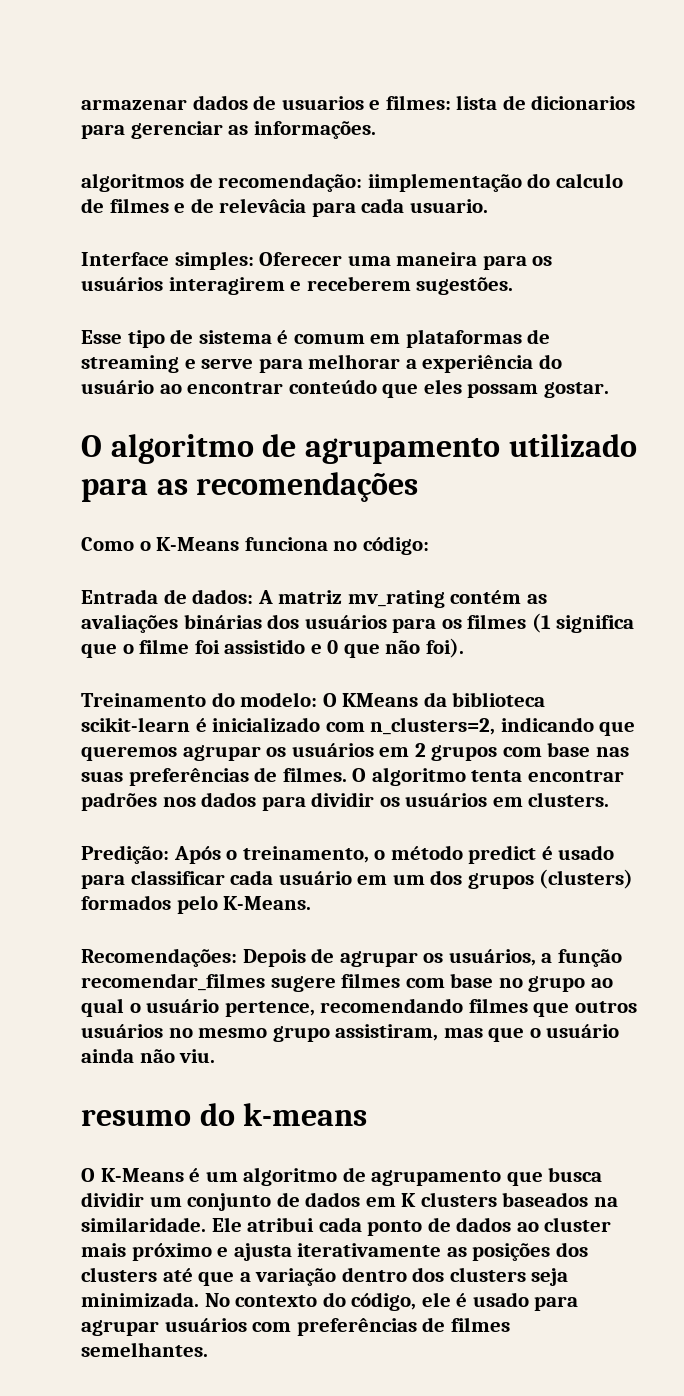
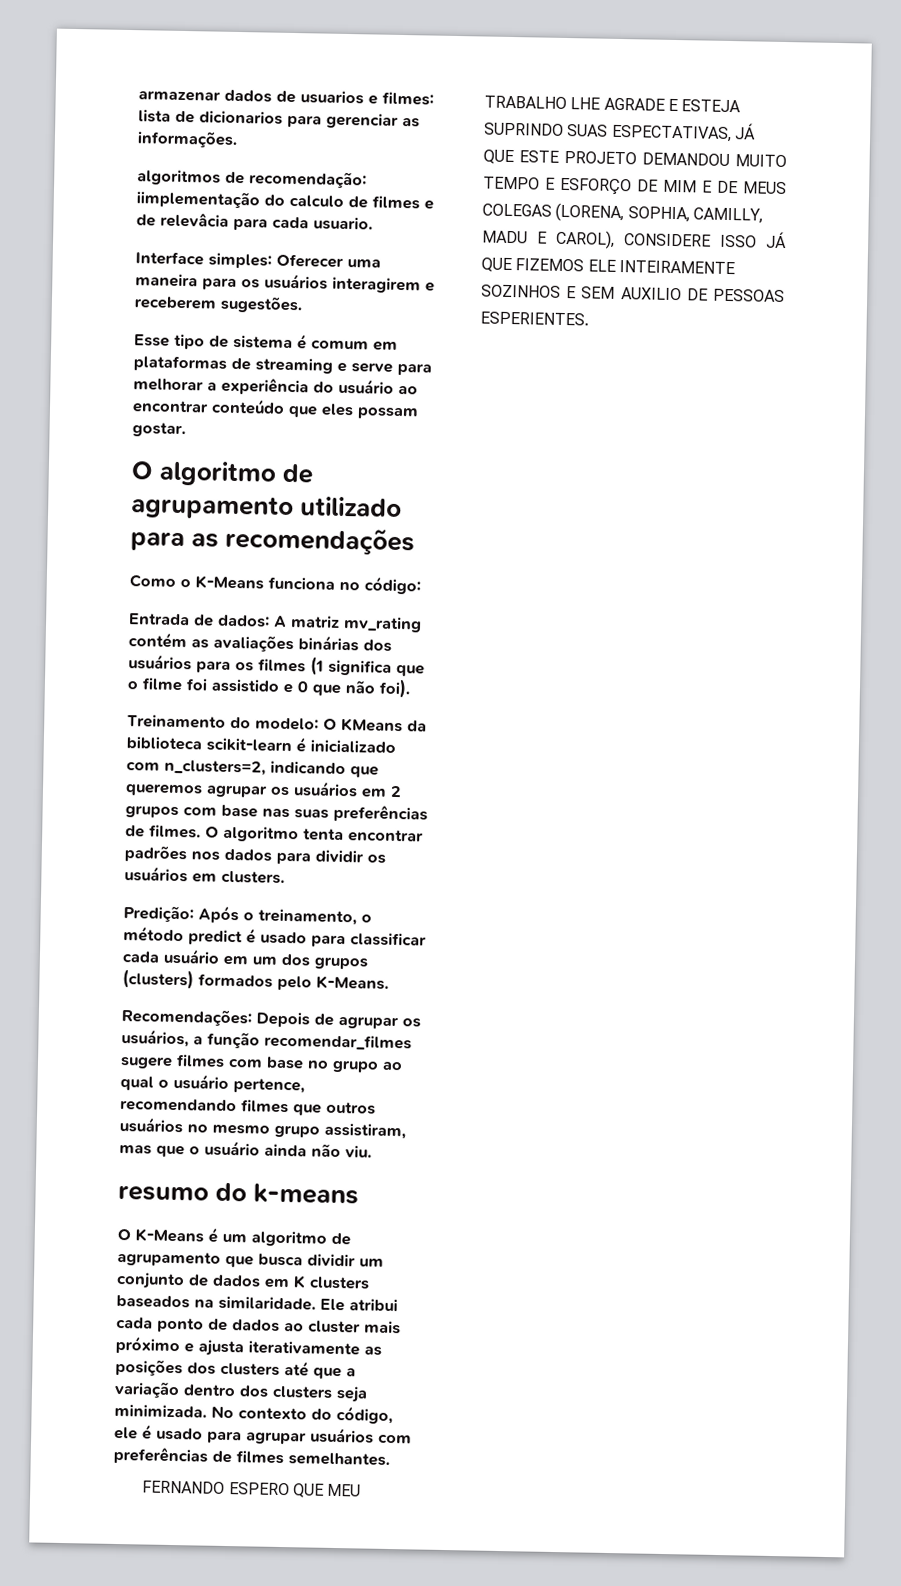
(208, 1349) none -> [142,1480,362,1498] [484,95,742,113] [484,122,756,143] [483,149,787,168] [483,176,787,196] [482,202,763,224] [482,229,787,249] [481,257,735,275] [481,284,785,303] [480,311,589,326] // FERNANDO ESPERO QUE MEU TRABALHO LHE AGRADE E ESTEJA SUPRINDO SUAS ESPECTATIVAS, JÁ QUE ESTE PROJETO DEMANDOU MUITO TEMPO E ESFORÇO DE MIM E DE MEUS COLEGAS (LORENA, SOPHIA, CAMILLY, MADU E CAROL), CONSIDERE ISSO JÁ QUE FIZEMOS ELE INTEIRAMENTE SOZINHOS E SEM AUXILIO DE PESSOAS ESPERIENTES.

